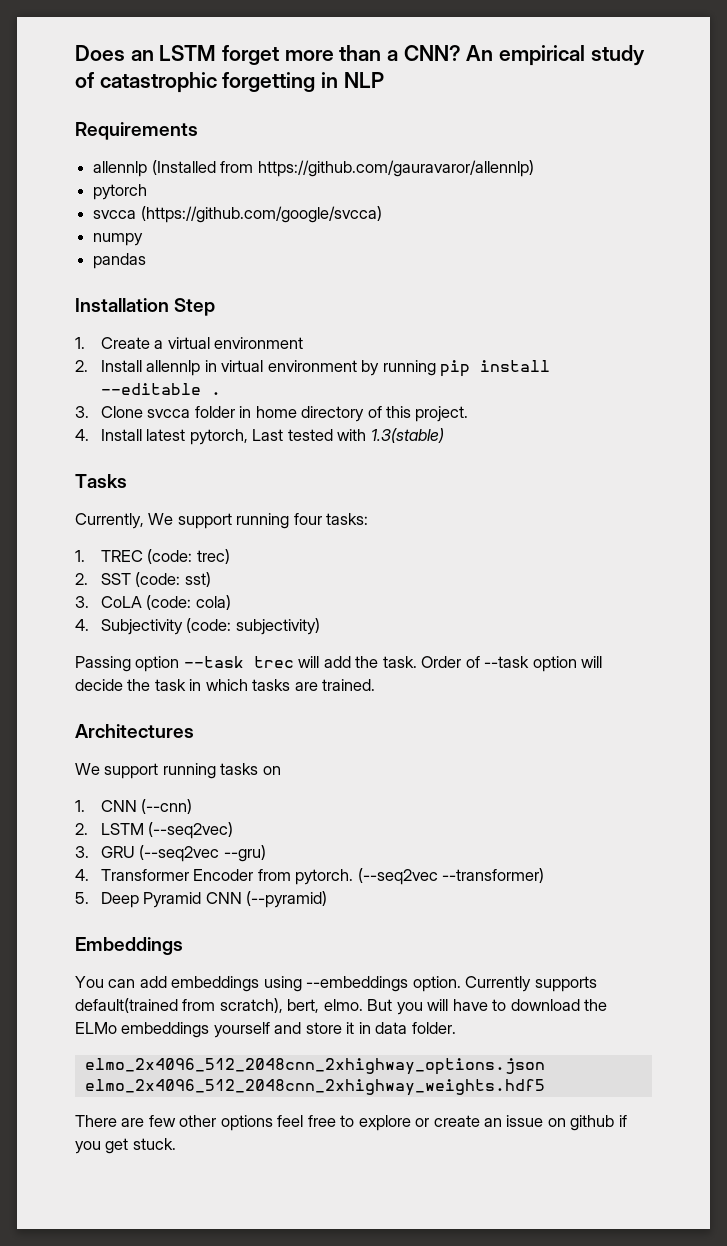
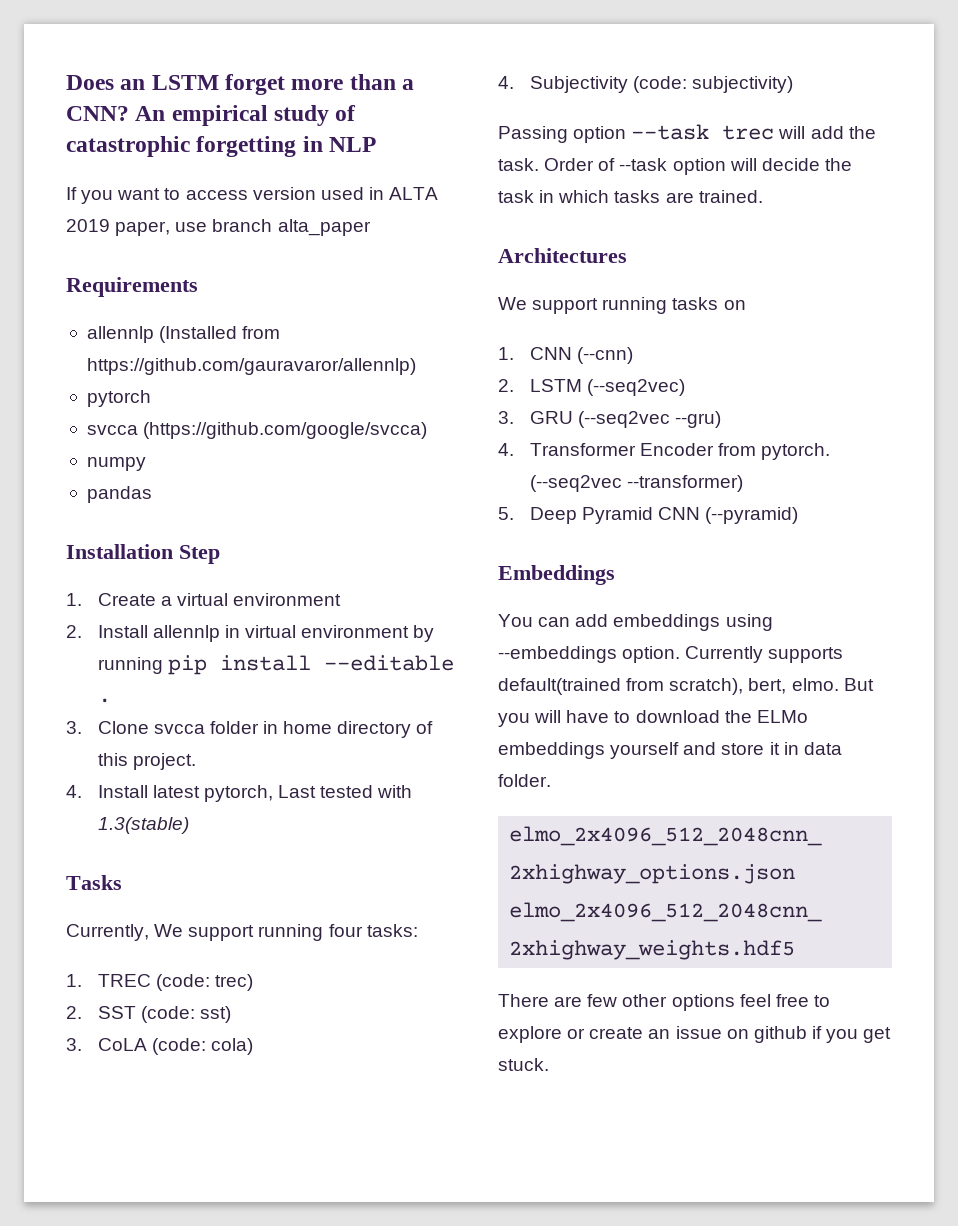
(384, 80) none -> [66,187,439,204] [66,219,371,236] // If you want to access version used in ALTA 2019 paper, use branch alta_paper

